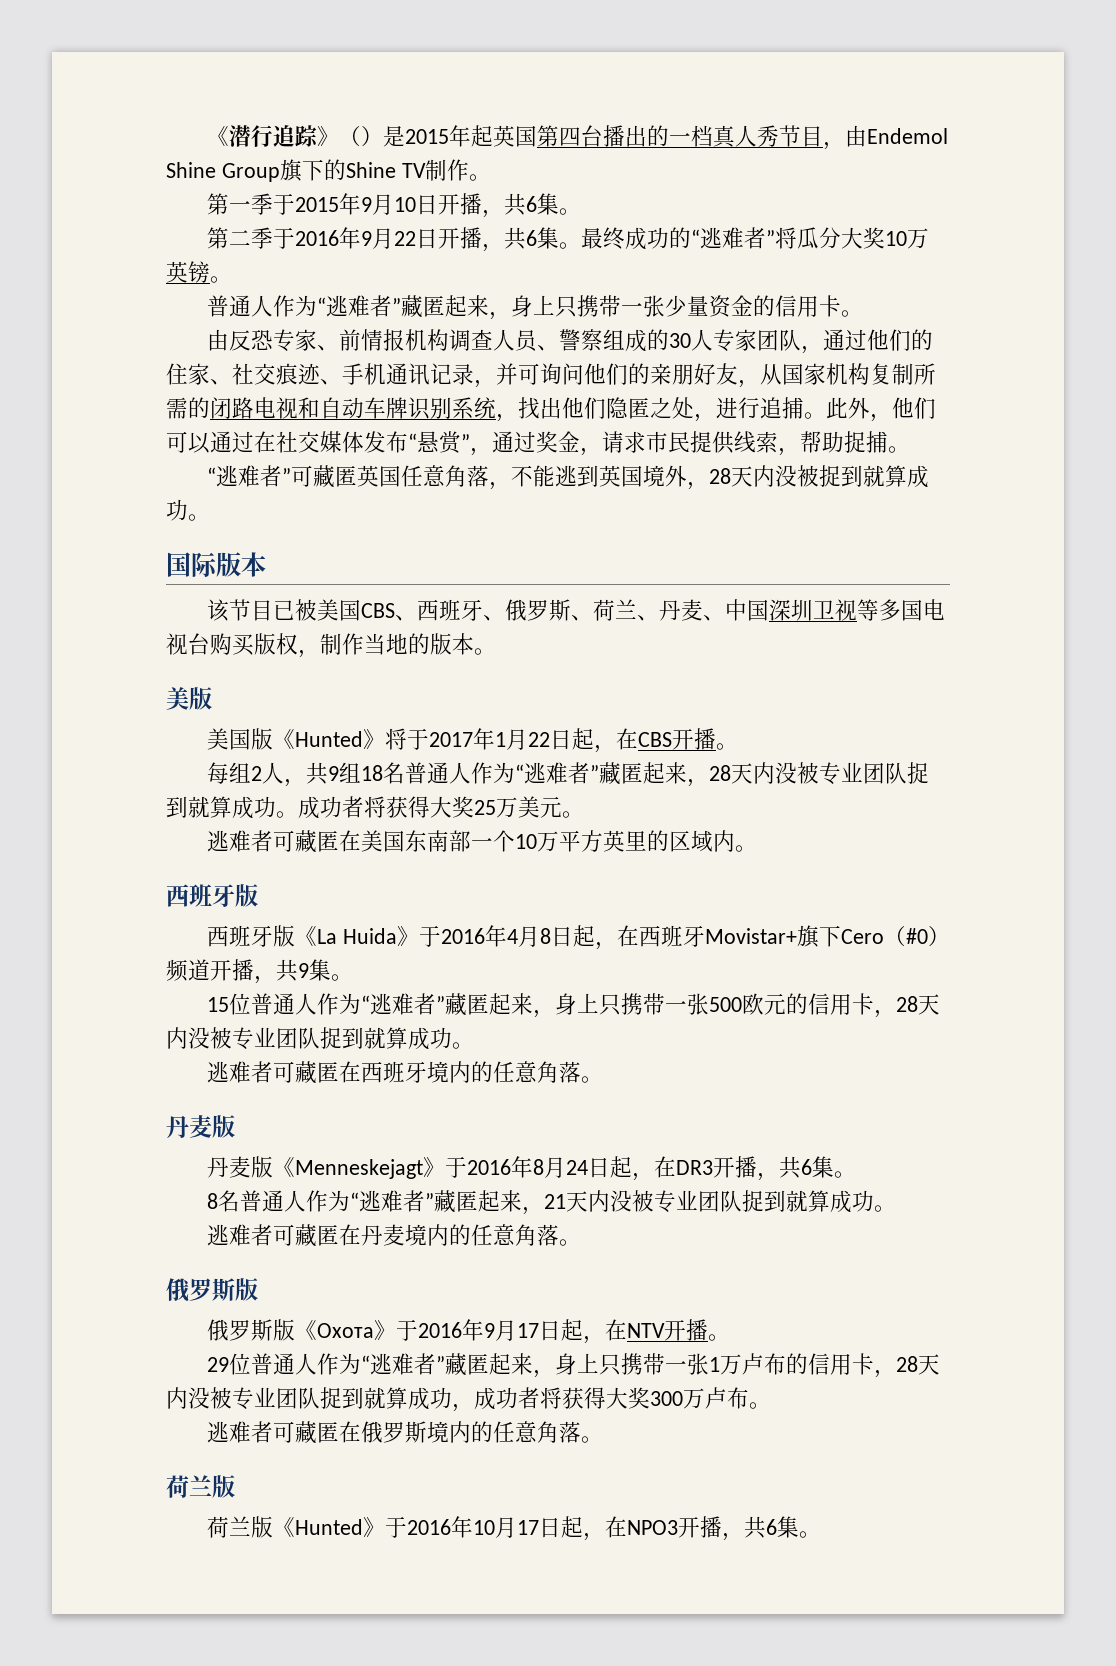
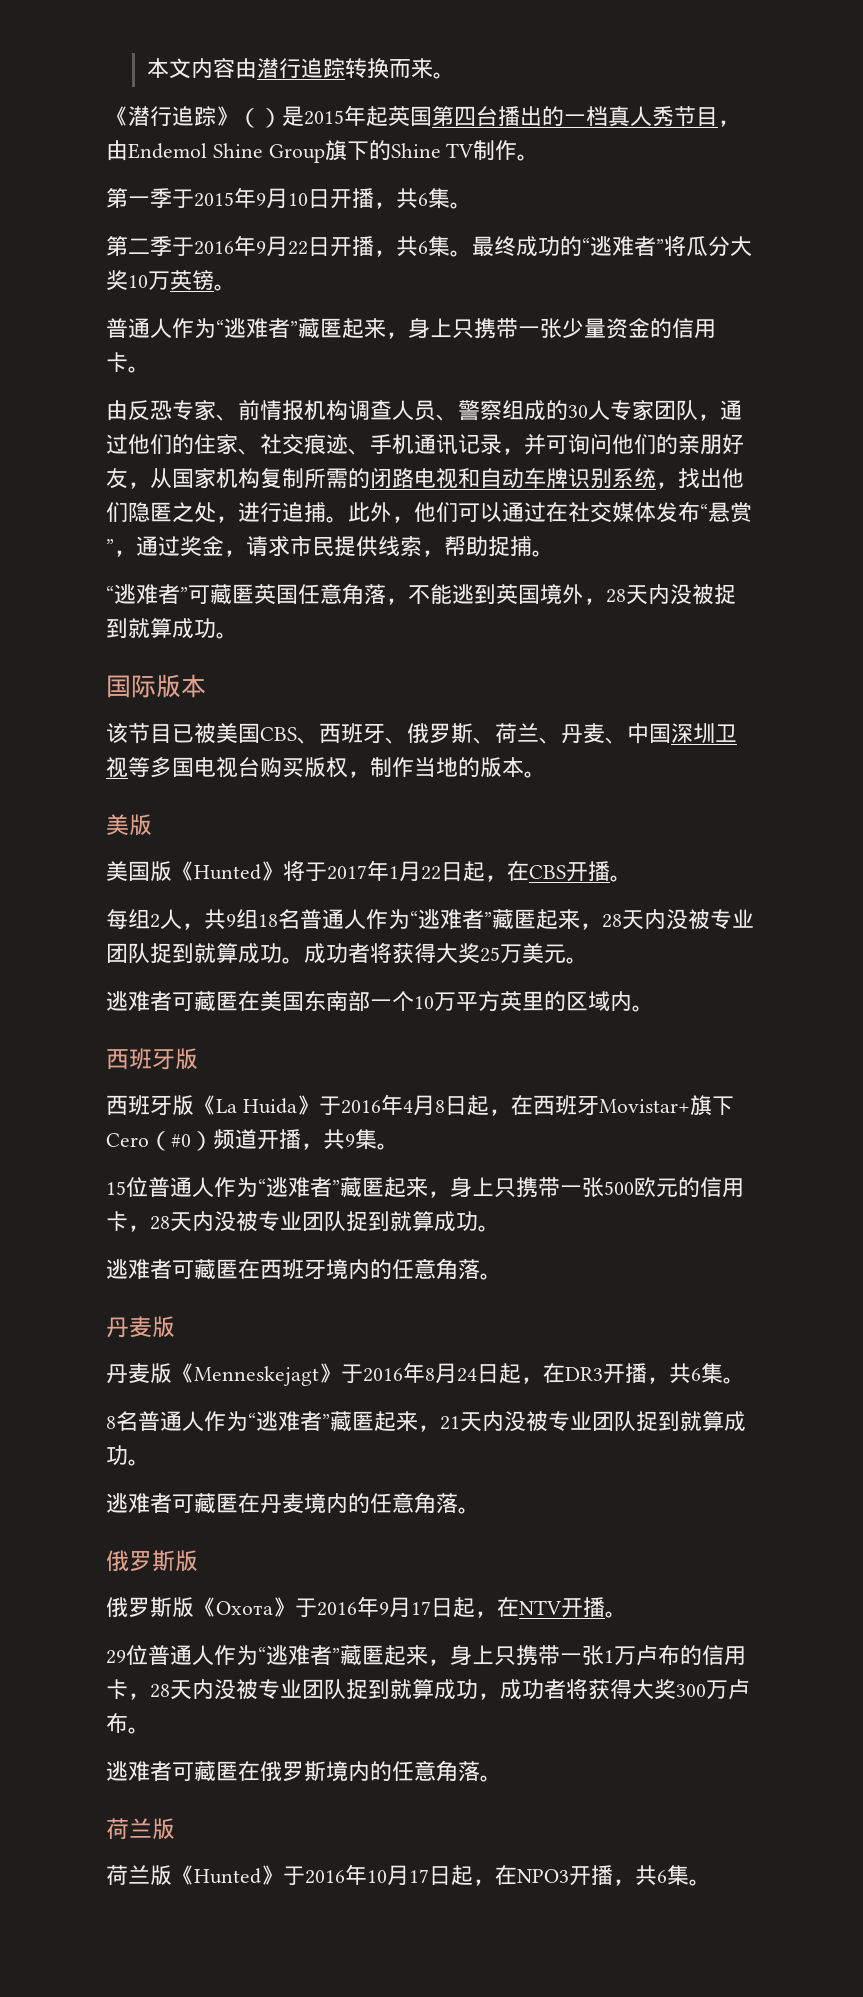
(206, 136) none -> [146,58,455,79] 本文内容由潜行追踪转换而来。 //

